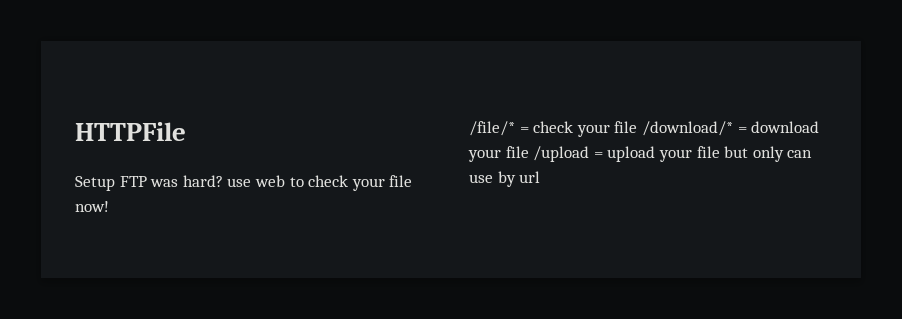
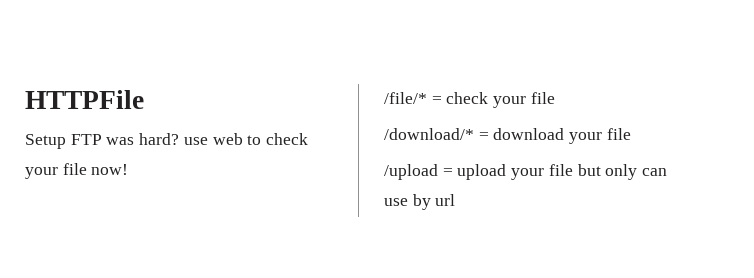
(638, 127) none -> (555, 98) //
(529, 152) none -> (631, 134) //

